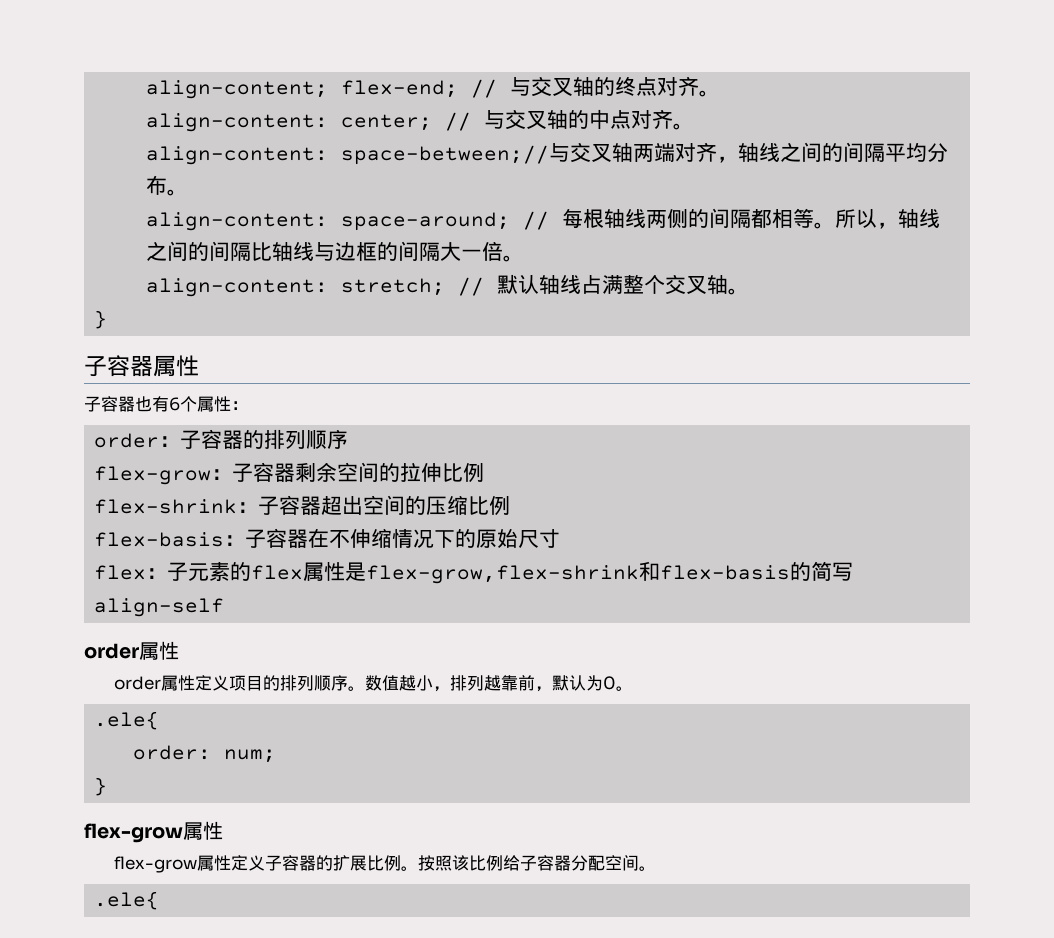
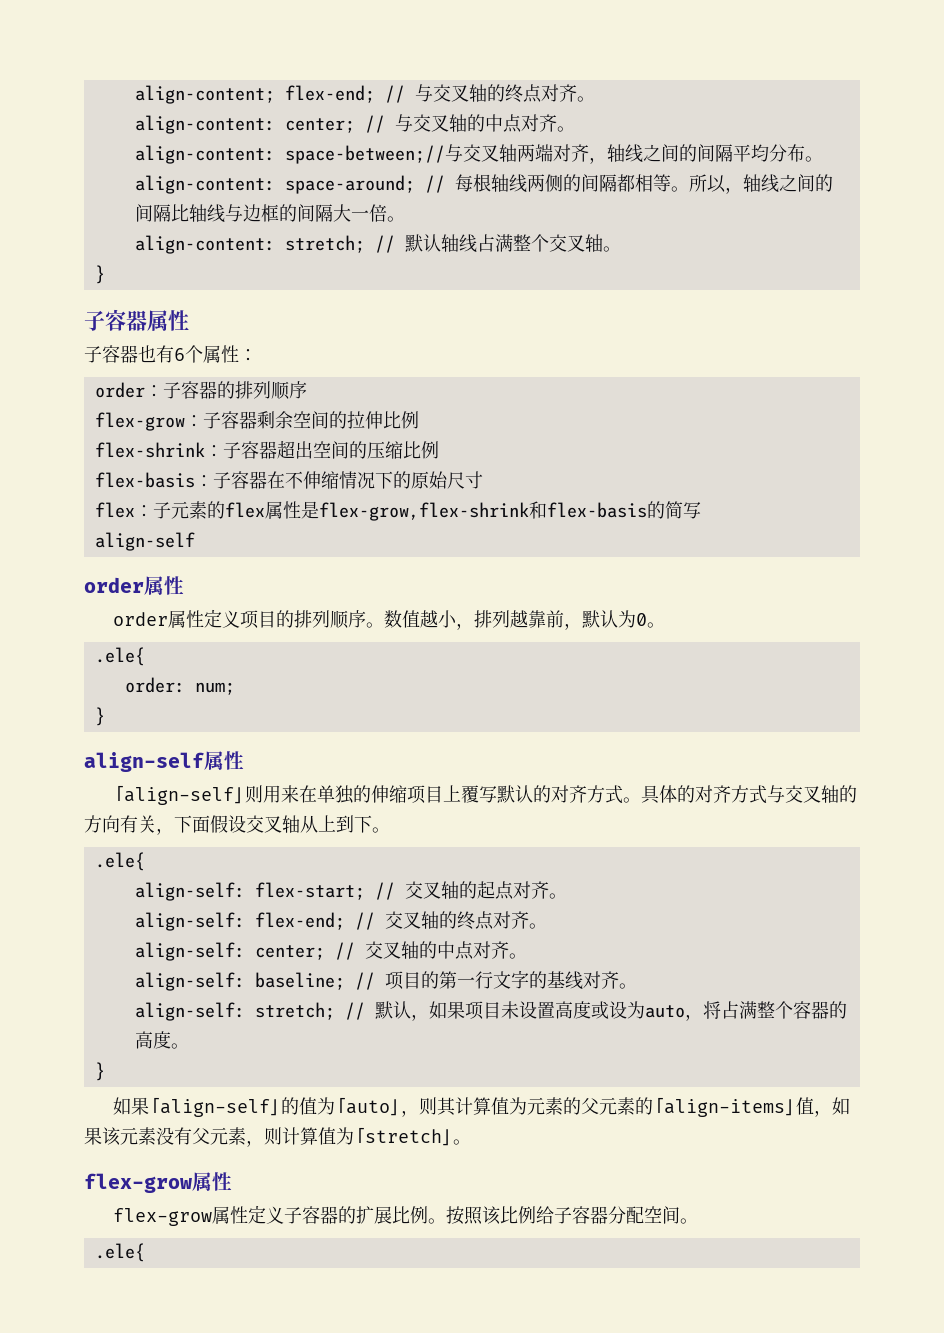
(108, 786) none -> [84,751,244,772] [113,785,858,805] [84,815,390,835] [94,852,145,871] [134,881,567,901] [134,911,547,931] [134,941,527,961] [134,970,637,991] [134,1001,847,1021] [134,1031,189,1049] [94,1062,105,1081] [113,1097,851,1117] [84,1127,471,1147] // align-self属性 // 「align-self」则用来在单独的伸缩项目上覆写默认的对齐方式。具体的对齐方式与交叉轴的方向有关，下面假设交叉轴从上到下。 // .ele{ // align-self: flex-start; // 交叉轴的起点对齐。 // align-self: flex-end; // 交叉轴的终点对齐。 // align-self: center; // 交叉轴的中点对齐。 // align-self: baseline; // 项目的第一行文字的基线对齐。 // align-self: stretch; // 默认，如果项目未设置高度或设为auto，将占满整个容器的高度。 // } // 如果「align-self」的值为「auto」，则其计算值为元素的父元素的「align-items」值，如果该元素没有父元素，则计算值为「stretch」。

